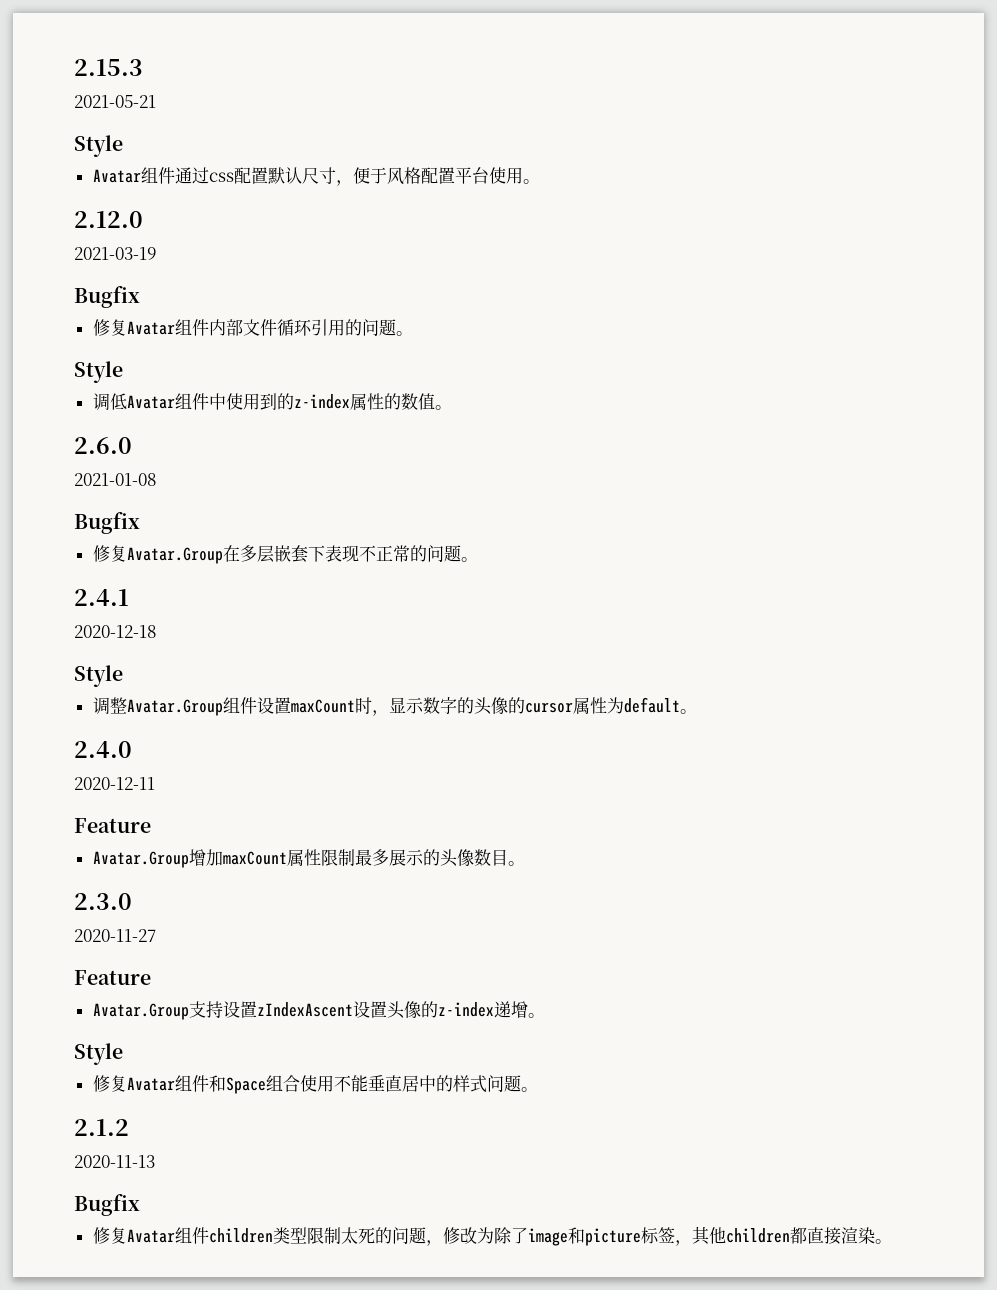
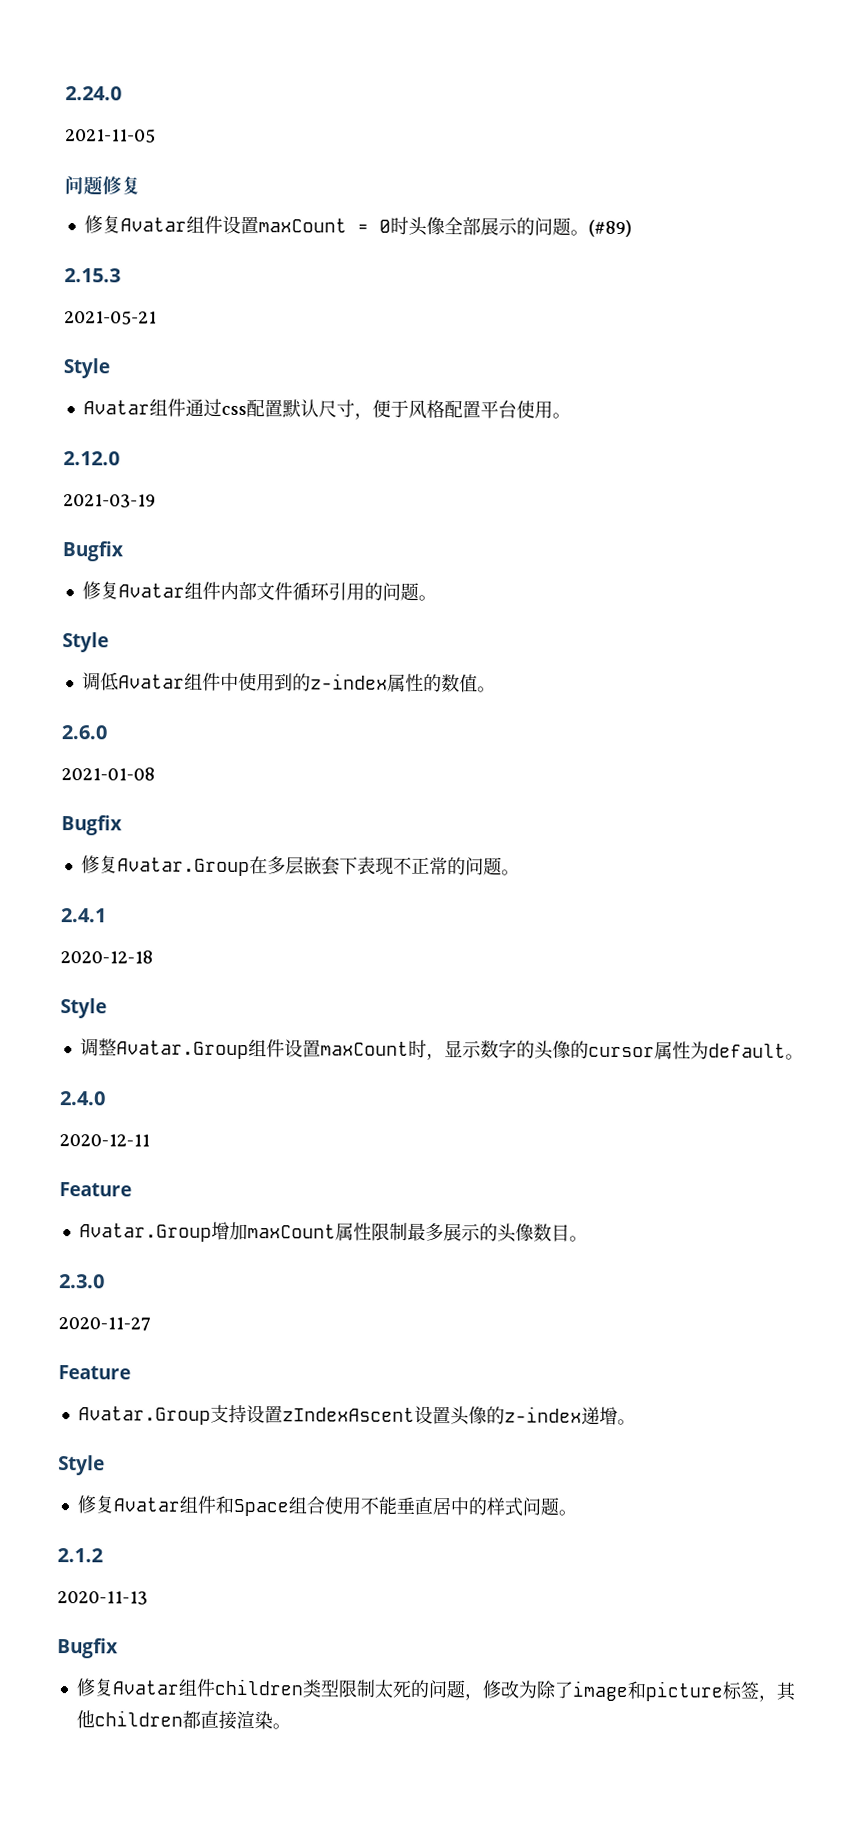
(74, 67) none -> [65,86,122,101] [65,129,156,143] [64,175,141,196] [83,215,632,238] 2.24.0 // 2021-11-05 // 问题修复 // 修复Avatar组件设置maxCount = 0时头像全部展示的问题。(#89) //

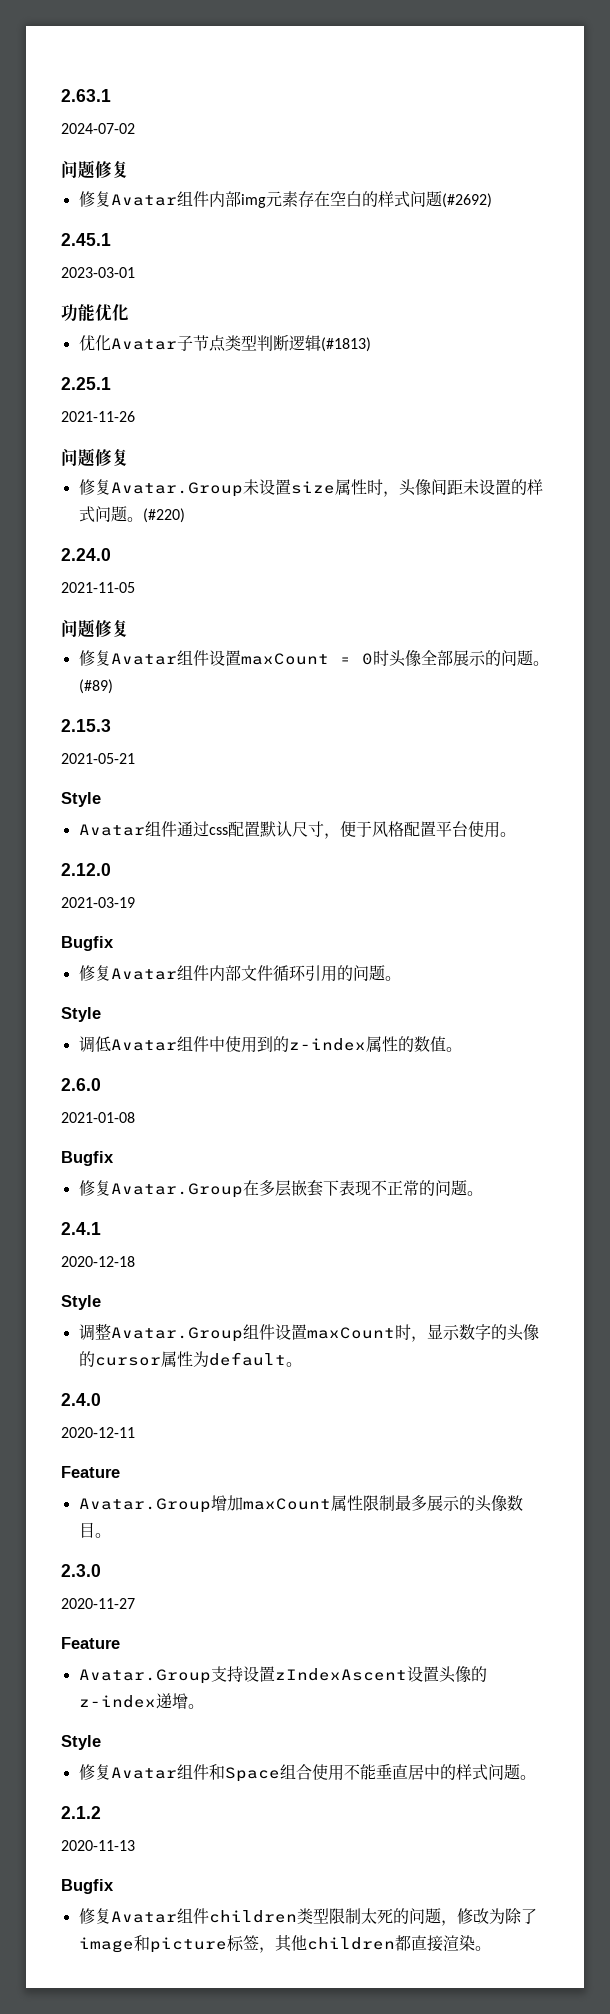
(65, 93) none -> [61,89,111,102] [61,123,135,134] [61,160,129,179] [78,191,492,208] [61,233,111,246] [61,267,135,278] [61,304,129,321] [78,335,371,352] [61,377,111,390] [61,411,135,422] [61,448,129,467] [78,479,543,497] [78,506,185,523] 2.63.1 // 2024-07-02 // 问题修复 // 修复Avatar组件内部img元素存在空白的样式问题(#2692) // 2.45.1 // 2023-03-01 // 功能优化 // 优化Avatar子节点类型判断逻辑(#1813) // 2.25.1 // 2021-11-26 // 问题修复 // 修复Avatar.Group未设置size属性时，头像间距未设置的样式问题。(#220) //

